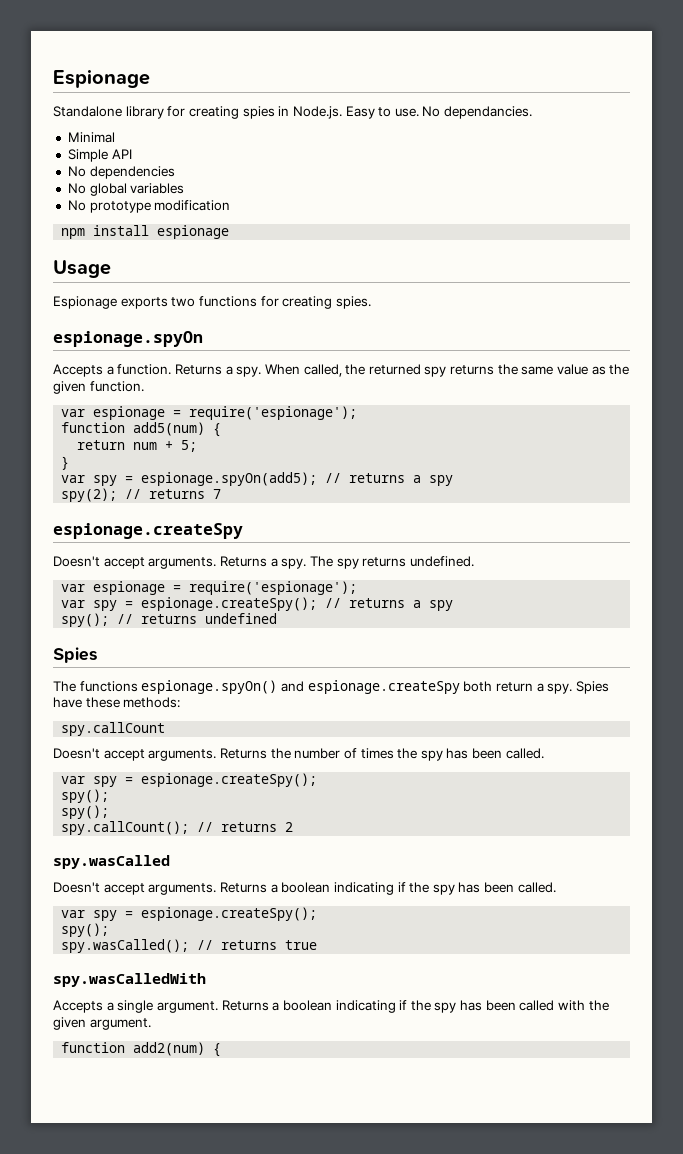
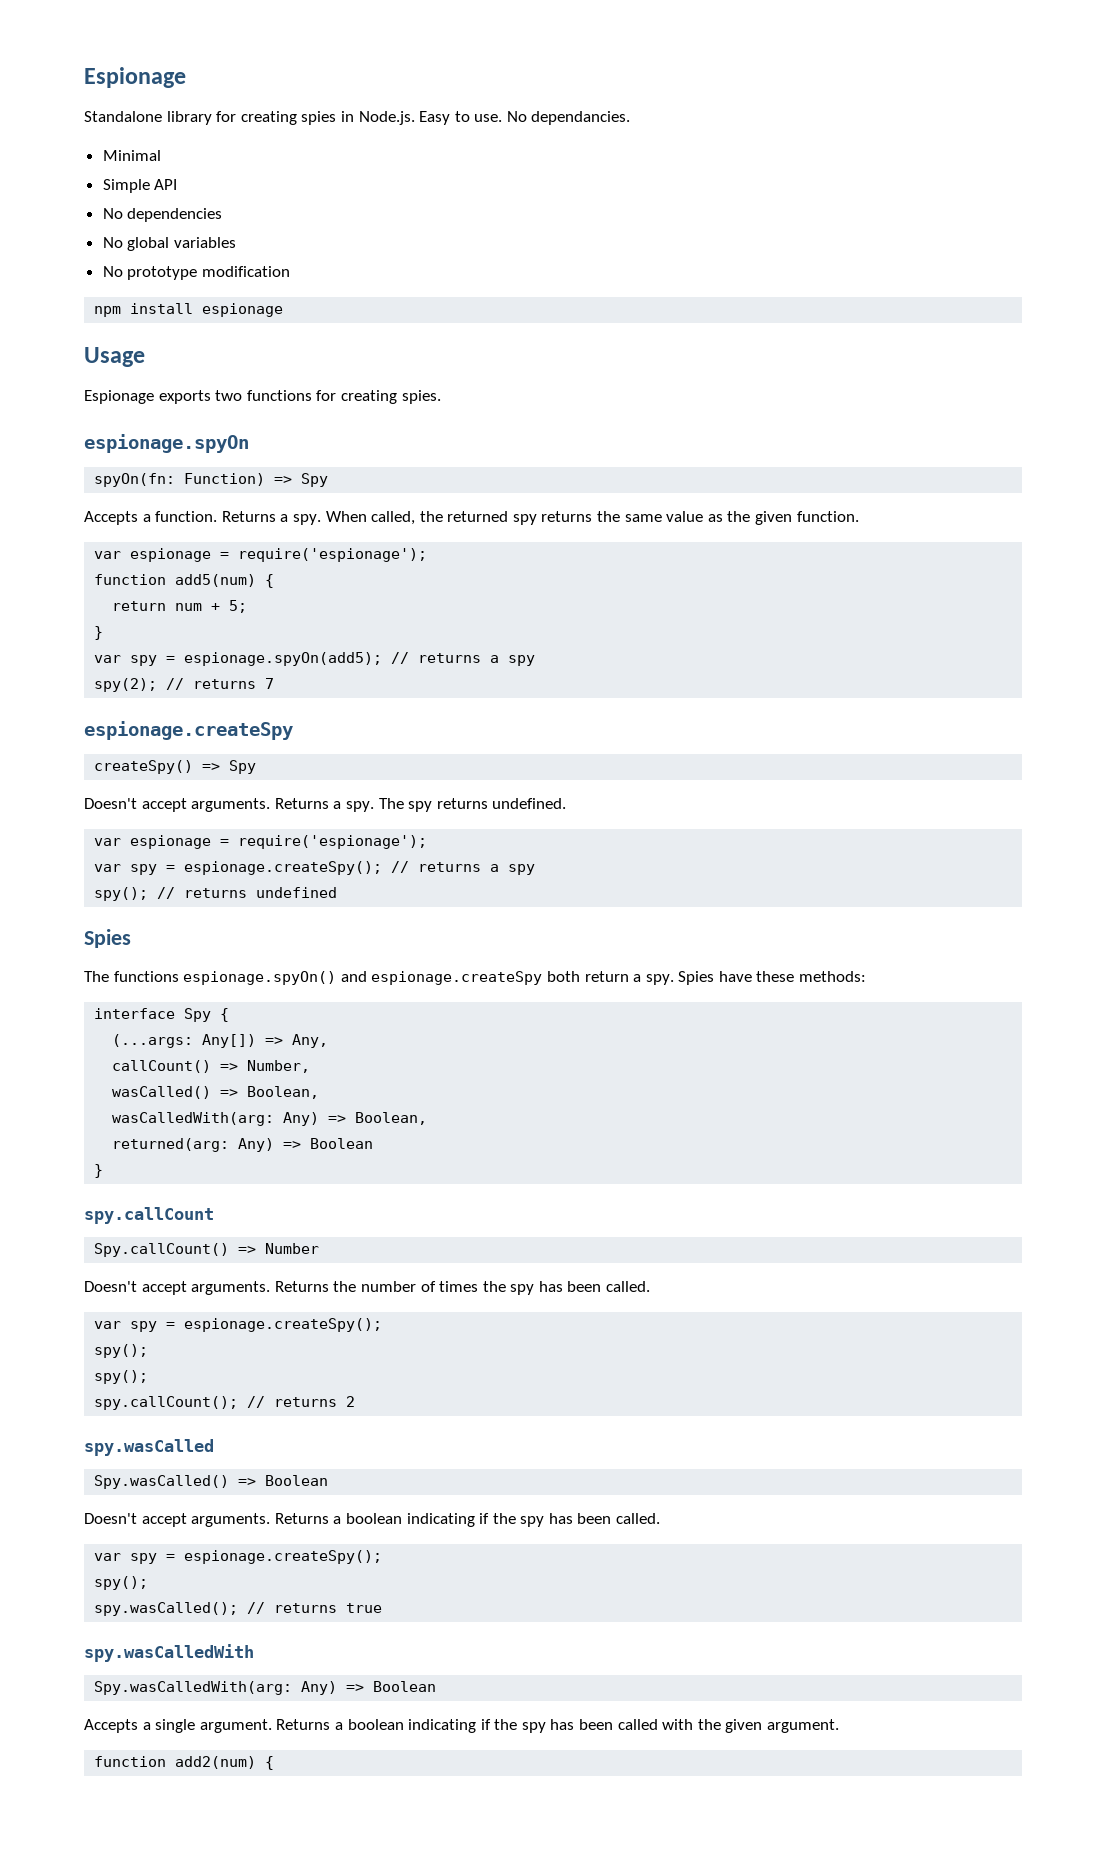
(203, 339) none -> [94,473,329,487] // spyOn(fn: Function) => Spy
(243, 531) none -> [94,760,257,774] // createSpy() => Spy
[61,722,166,736] spy.callCount -> [94,1008,230,1022] [112,1034,329,1048] [112,1060,311,1073] [112,1086,320,1099] [112,1112,428,1126] [112,1138,374,1152] [94,1164,104,1178] [84,1207,214,1224] [94,1243,320,1257] interface Spy { // (...args: Any[]) => Any, // callCount() => Number, // wasCalled() => Boolean, // wasCalledWith(arg: Any) => Boolean, // returned(arg: Any) => Boolean // } // spy.callCount // Spy.callCount() => Number
(170, 862) none -> [94,1475,329,1489] // Spy.wasCalled() => Boolean
(206, 980) none -> [94,1681,437,1695] // Spy.wasCalledWith(arg: Any) => Boolean

